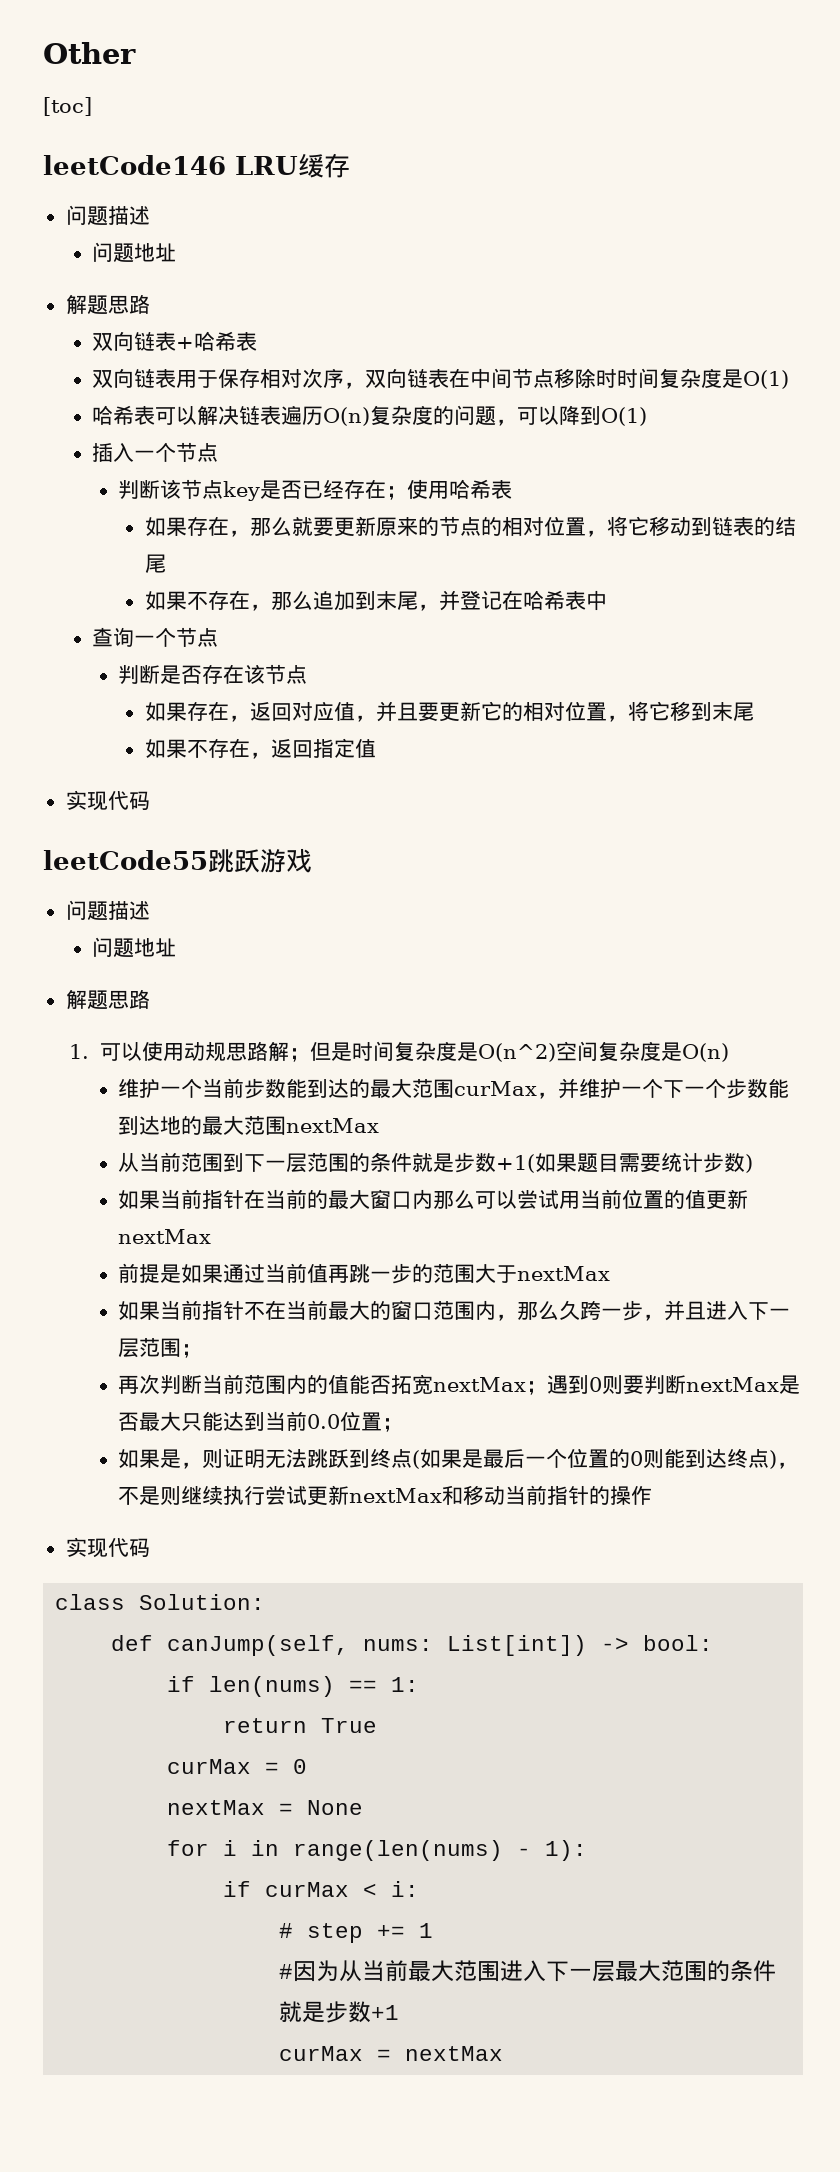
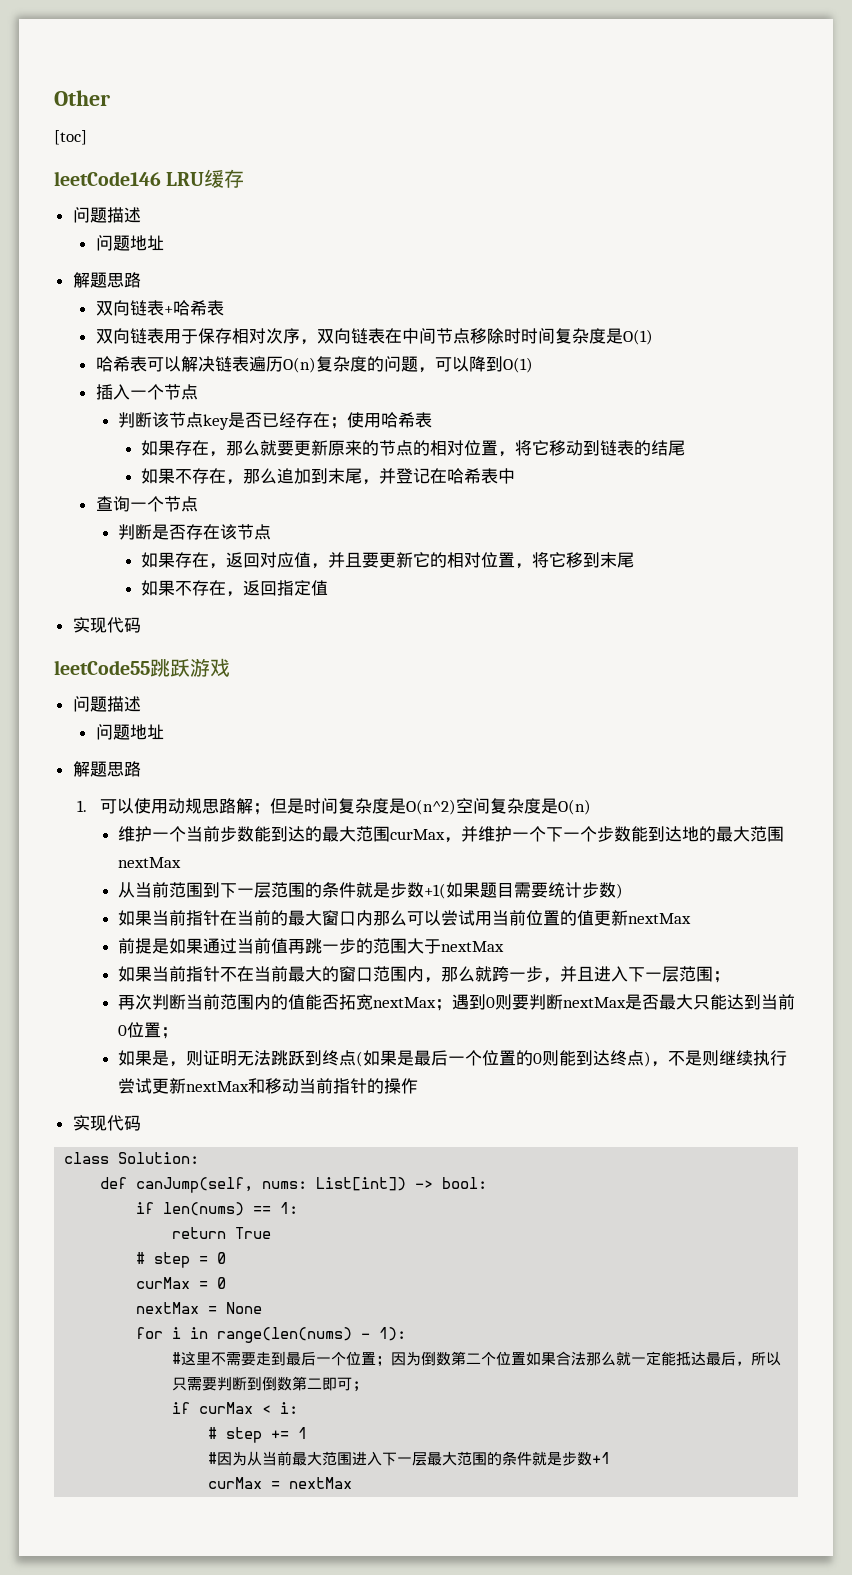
[559,1300,581,1320] 久 -> [475,966,493,982] 就
[307,1414,341,1429] 0.0 -> [118,1025,128,1036] 0
(378, 1725) none -> [136,1252,227,1268] // # step = 0
(588, 1850) none -> [172,1351,782,1366] [172,1376,362,1392] // #这里不需要走到最后一个位置；因为倒数第二个位置如果合法那么就一定能抵达最后，所以只需要判断到倒数第二即可;

